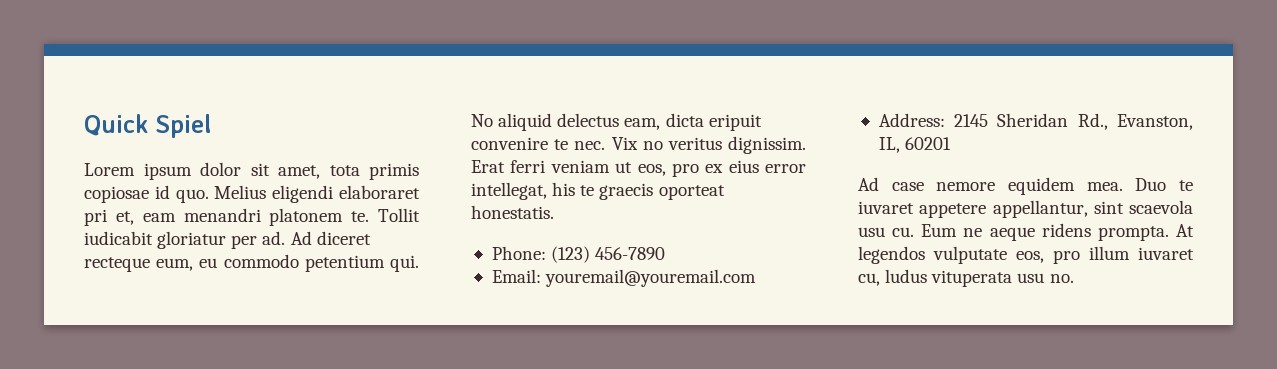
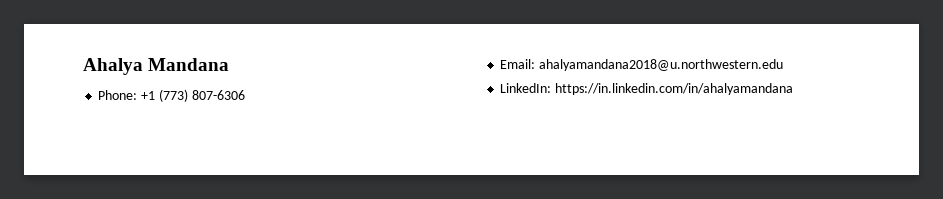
[84,114,211,138] [84,162,419,180] [84,185,421,203] [84,208,420,226] [84,231,371,249] [84,254,420,272] [471,113,762,131] [471,136,806,154] [471,160,806,177] [471,182,725,200] [471,205,554,219] [491,246,666,263] [491,269,757,287] [878,113,1193,130] [878,137,952,153] [858,177,1193,195] [858,200,1193,218] [858,223,1194,241] [858,246,1194,264] [858,269,1074,287] Quick Spiel // Lorem ipsum dolor sit amet, tota primis copiosae id quo. Melius eligendi elaboraret pri et, eam menandri platonem te. Tollit iudicabit gloriatur per ad. Ad diceret recteque eum, eu commodo petentium qui. No aliquid delectus eam, dicta eripuit convenire te nec. Vix no veritus dignissim. Erat ferri veniam ut eos, pro ex eius error intellegat, his te graecis oporteat honestatis. // Phone: (123) 456-7890 // Email: youremail@youremail.com // Address: 2145 Sheridan Rd., Evanston, IL, 60201 // Ad case nemore equidem mea. Duo te iuvaret appetere appellantur, sint scaevola usu cu. Eum ne aeque ridens prompta. At legendos vulputate eos, pro illum iuvaret cu, ludus vituperata usu no. -> [83,58,230,75] [98,89,245,102] [500,59,784,71] [500,83,794,95] Ahalya Mandana // Phone: +1 (773) 807-6306 // Email: ahalyamandana2018@u.northwestern.edu // LinkedIn: https://in.linkedin.com/in/ahalyamandana

